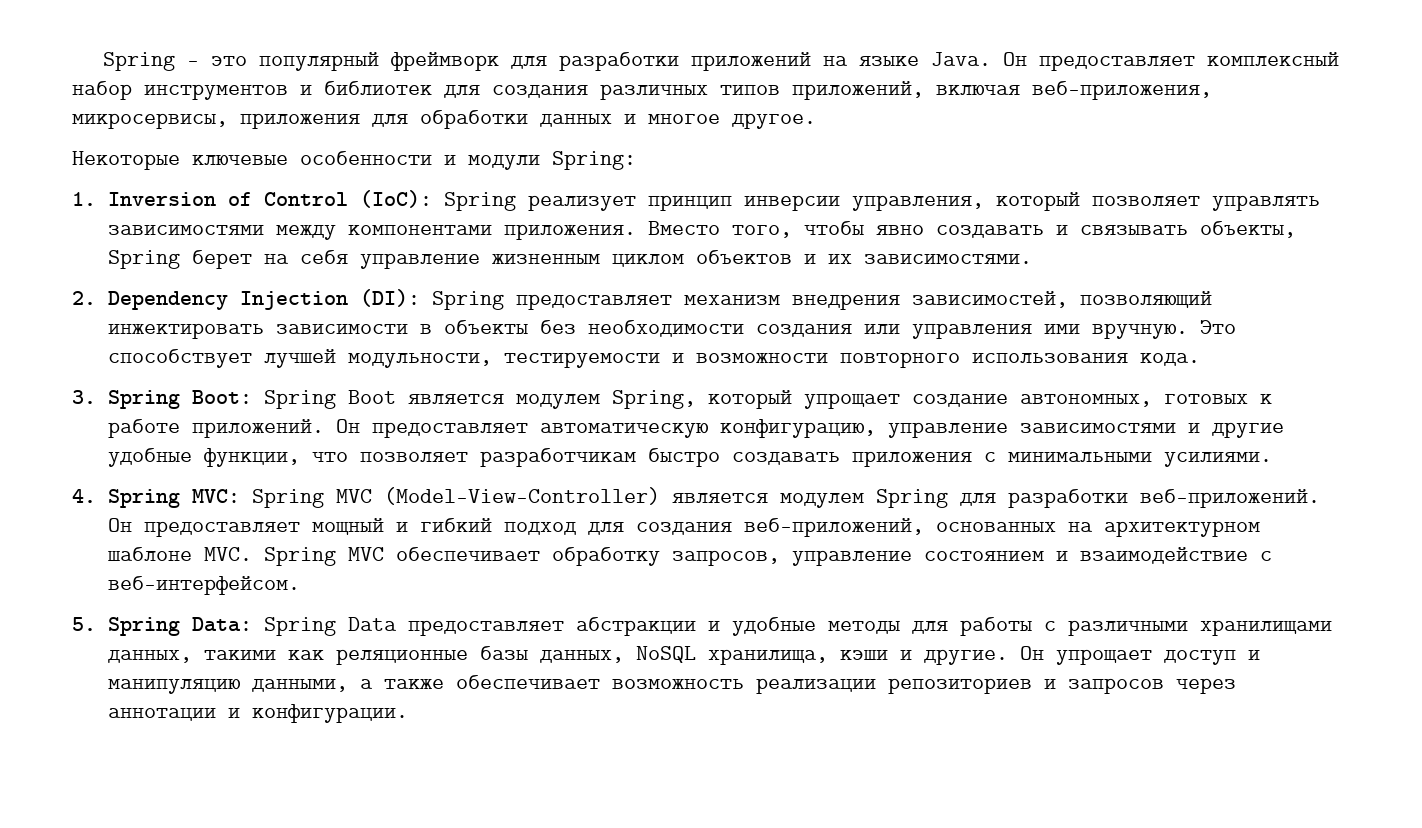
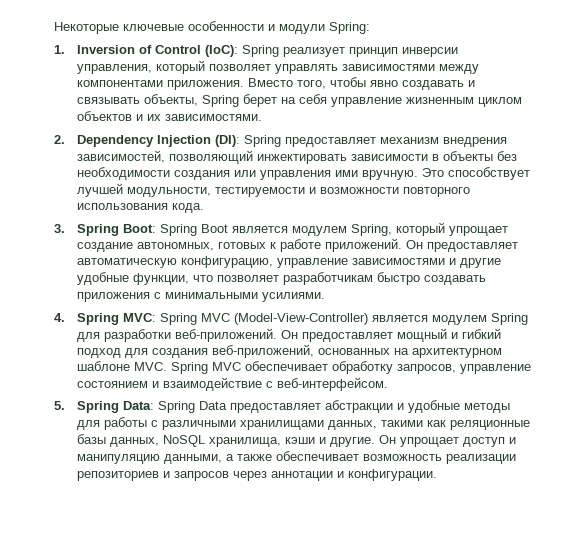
[103,52,1340,71] [72,81,1212,100] [72,110,816,129] Spring - это популярный фреймворк для разработки приложений на языке Java. Он предоставляет комплексный набор инструментов и библиотек для создания различных типов приложений, включая веб-приложения, микросервисы, приложения для обработки данных и многое другое. // -> (54, 28) none

